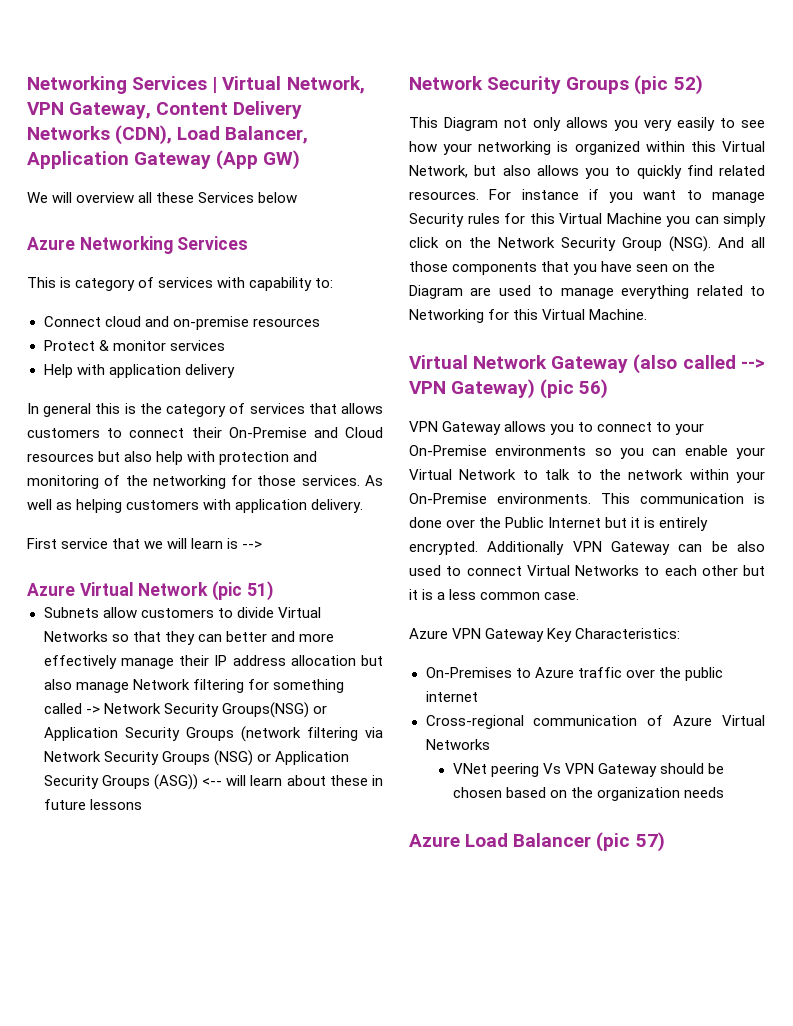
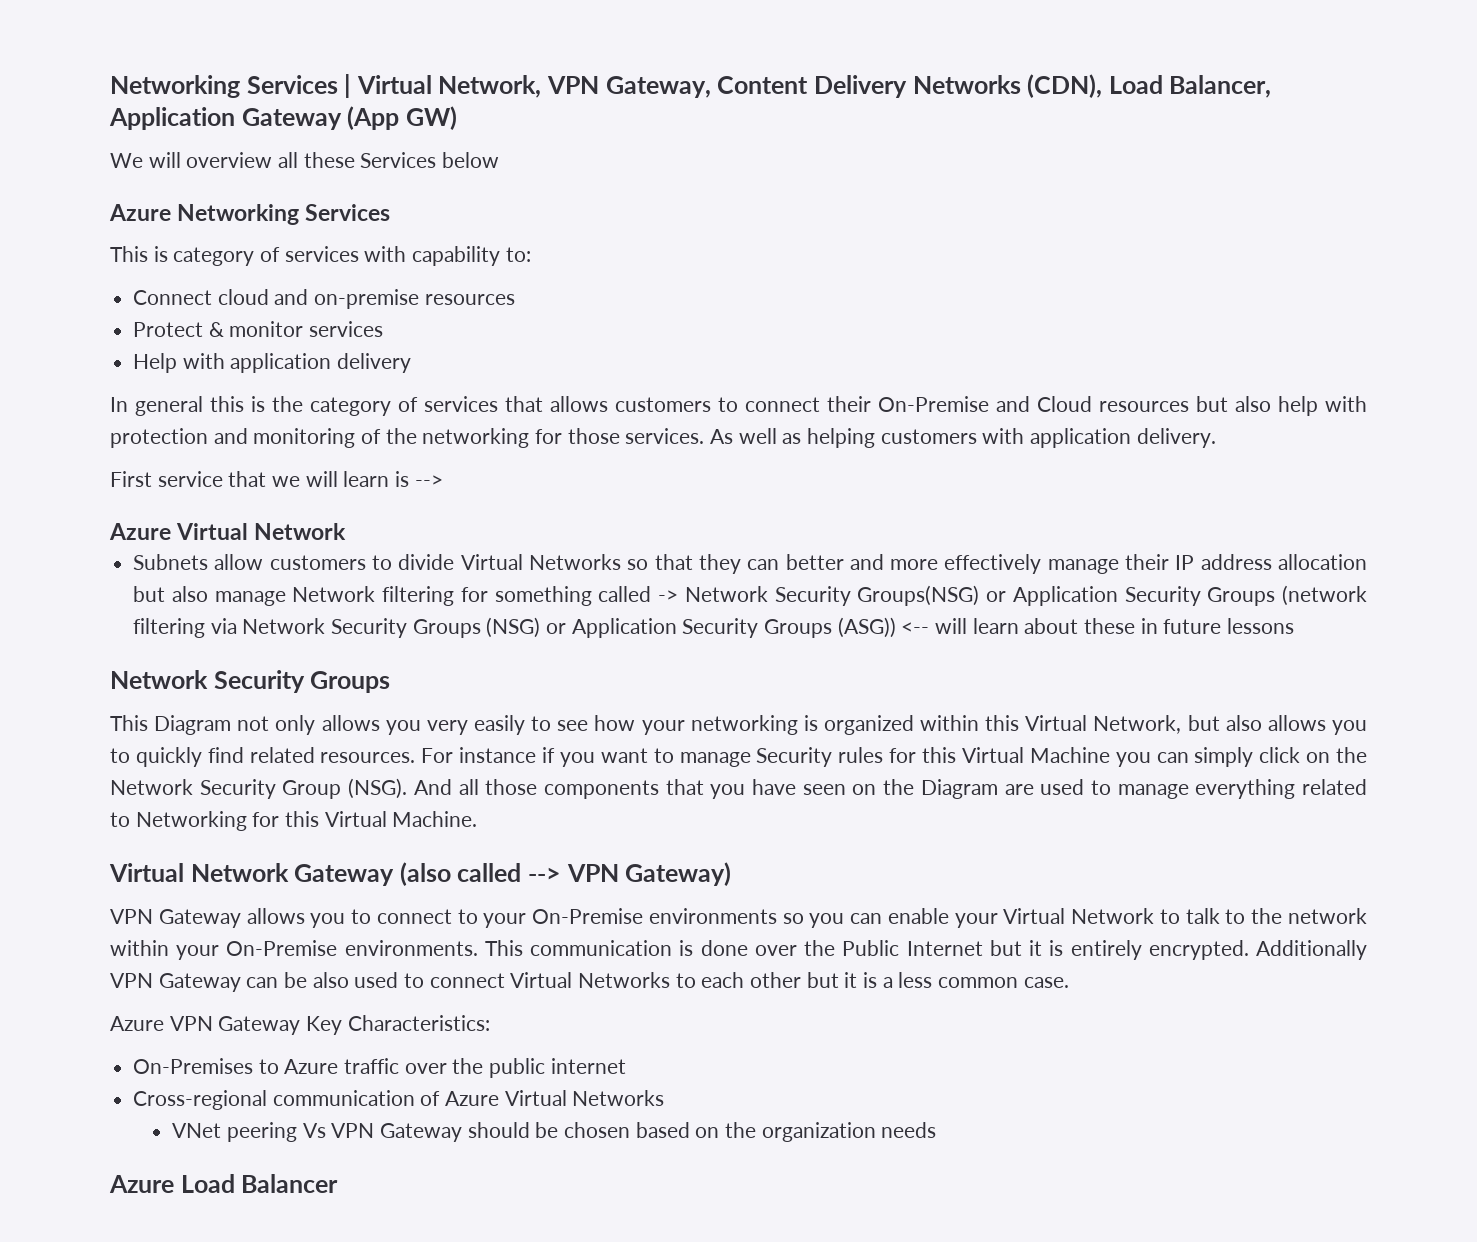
[212,581,273,601] (pic 51) -> (347, 531) none
[634,75,703,95] (pic 52) -> (391, 682) none
[540,379,609,399] (pic 56) -> (732, 874) none
[596,832,665,852] (pic 57) -> (339, 1183) none

